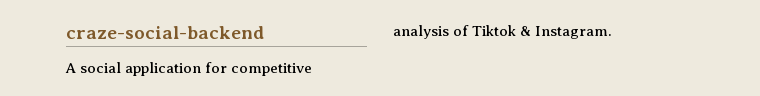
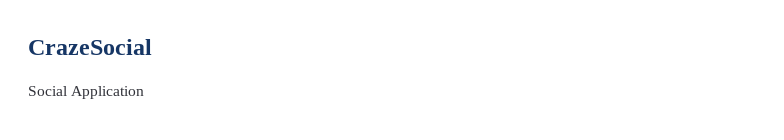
[66,26,264,39] [65,62,313,76] [393,25,613,39] craze-social-backend // A social application for competitive analysis of Tiktok & Instagram. -> [28,39,152,55] [28,86,145,99] CrazeSocial // Social Application

